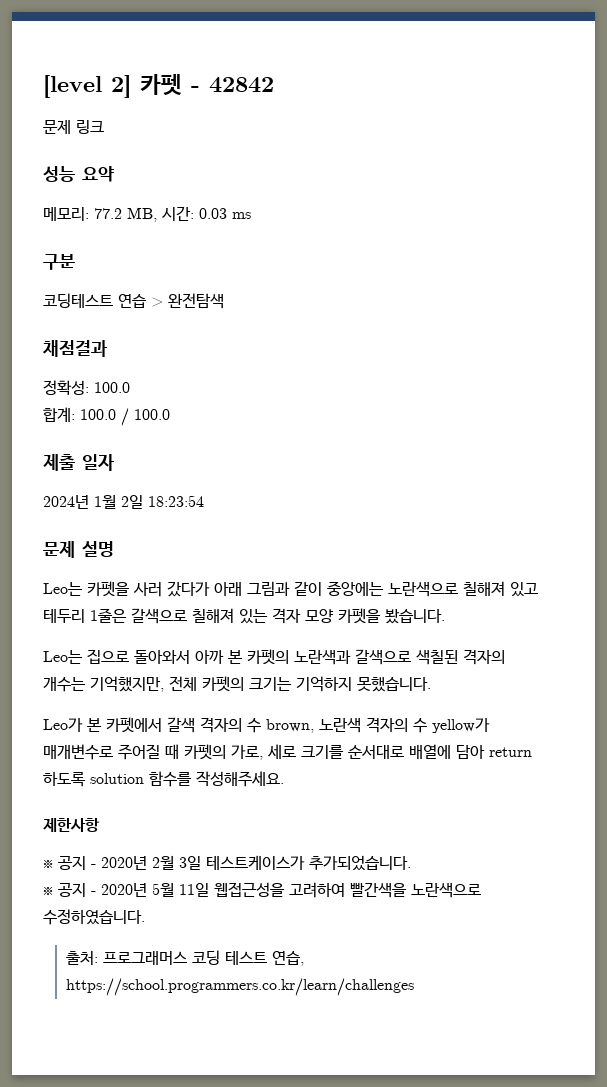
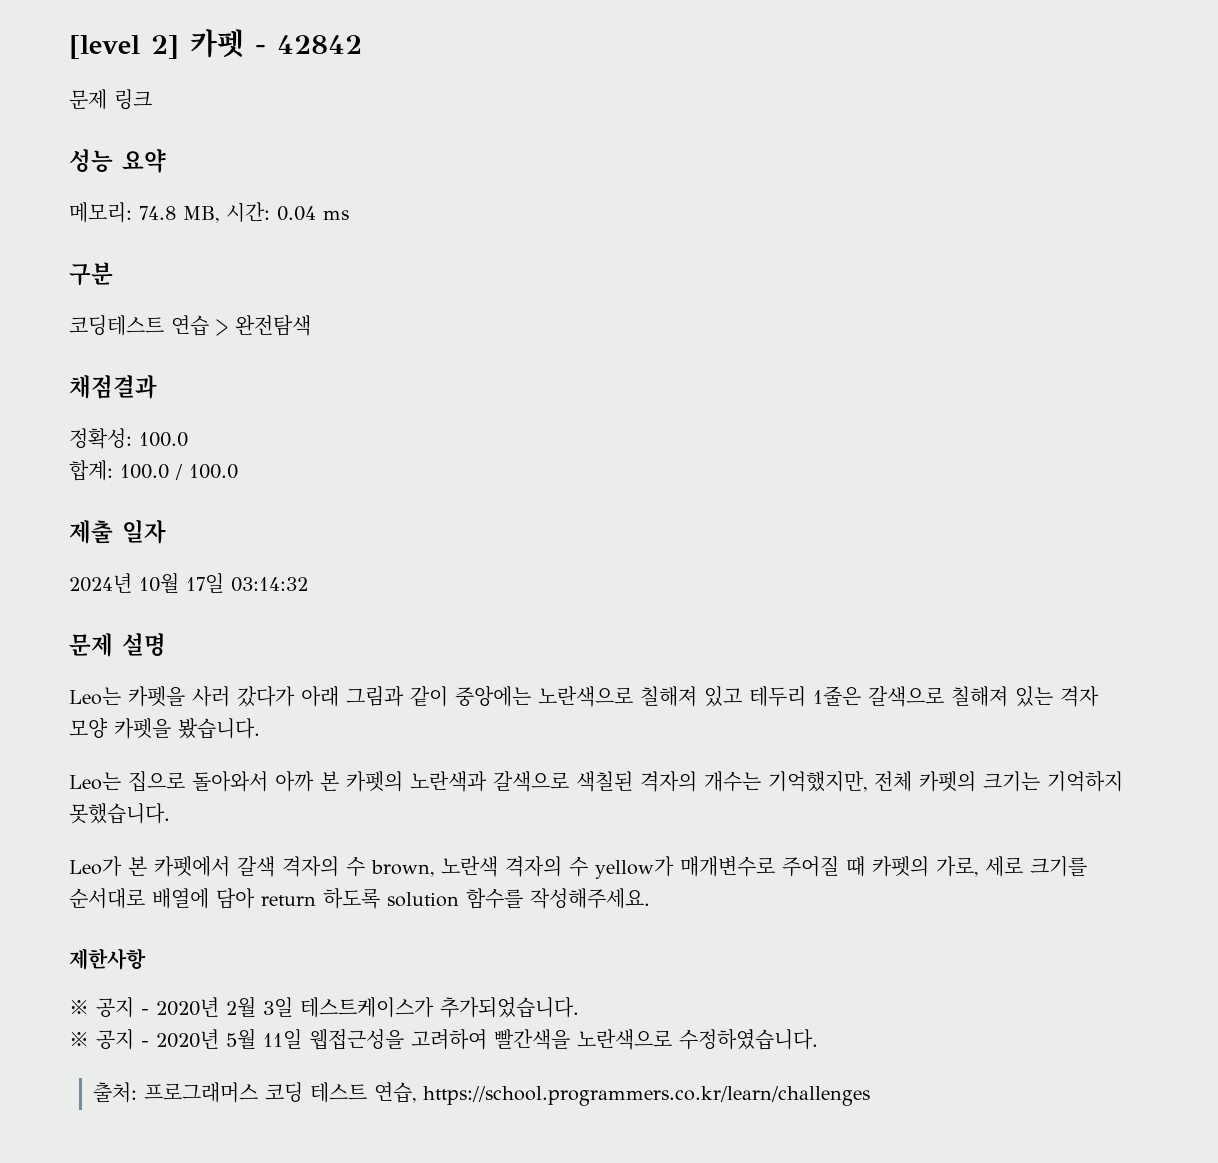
[94,208,122,219] 77.2 -> [139,206,176,220] 74.8
[199,208,227,219] 0.03 -> [277,206,316,221] 0.04
[94,494,204,509] 1월 2일 18:23:54 -> [139,572,308,593] 10월 17일 03:14:32

